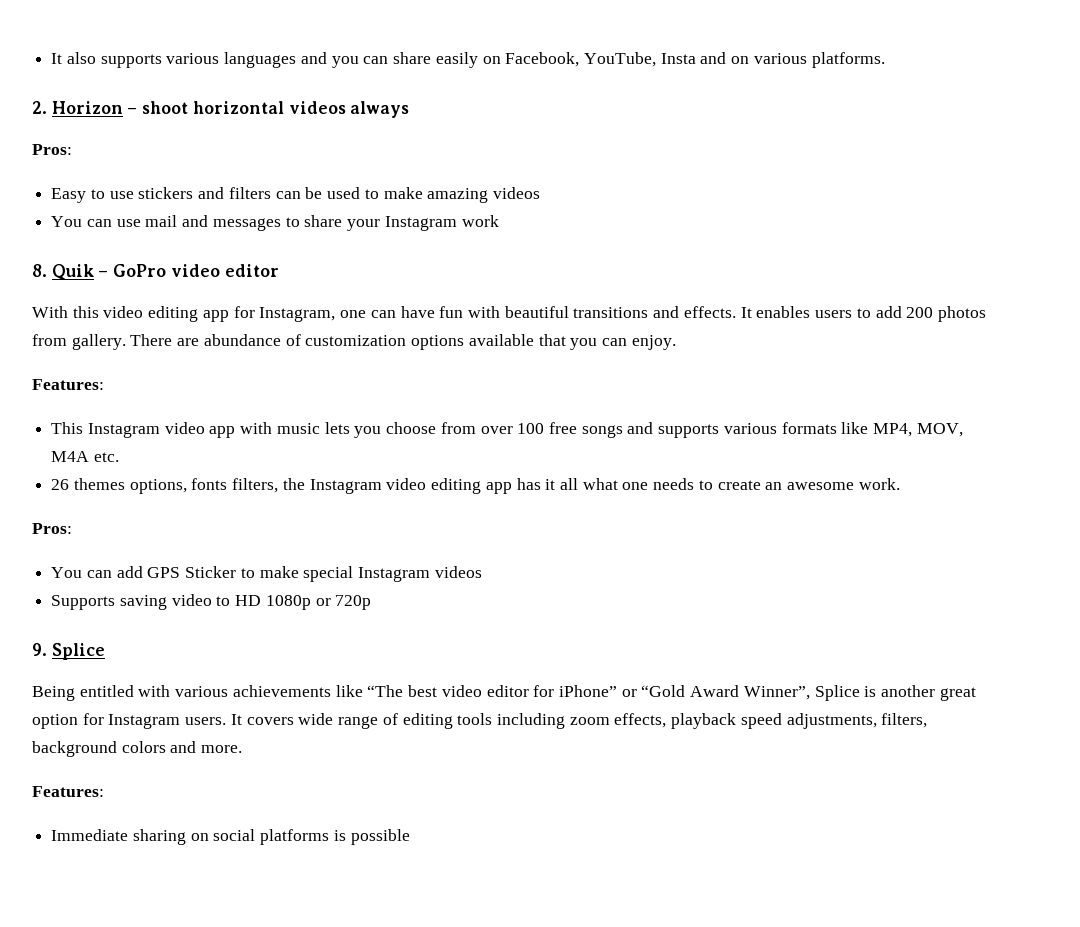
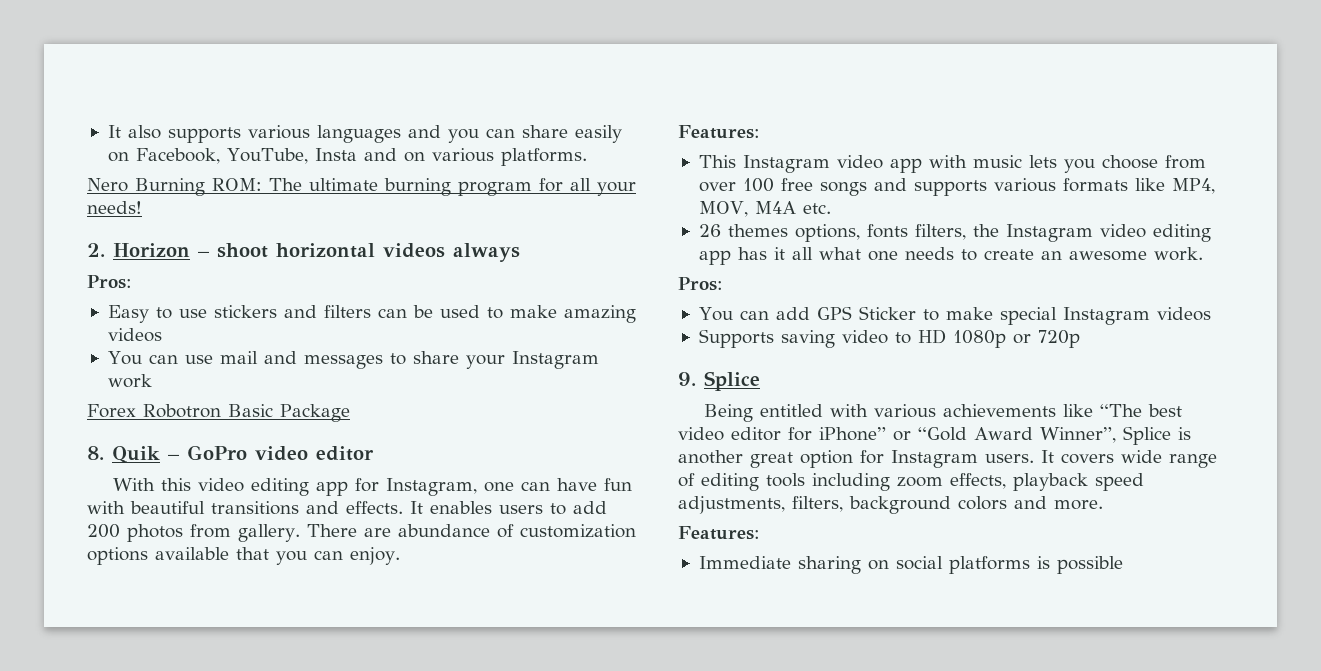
(885, 60) none -> [87,178,636,196] [87,201,142,214] // Nero Burning ROM: The ultimate burning program for all your needs!
(499, 221) none -> [87,404,350,422] // Forex Robotron Basic Package

